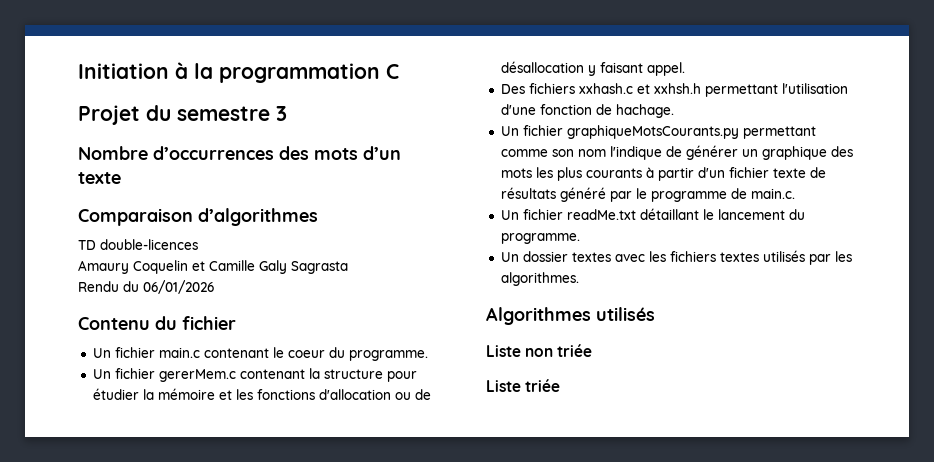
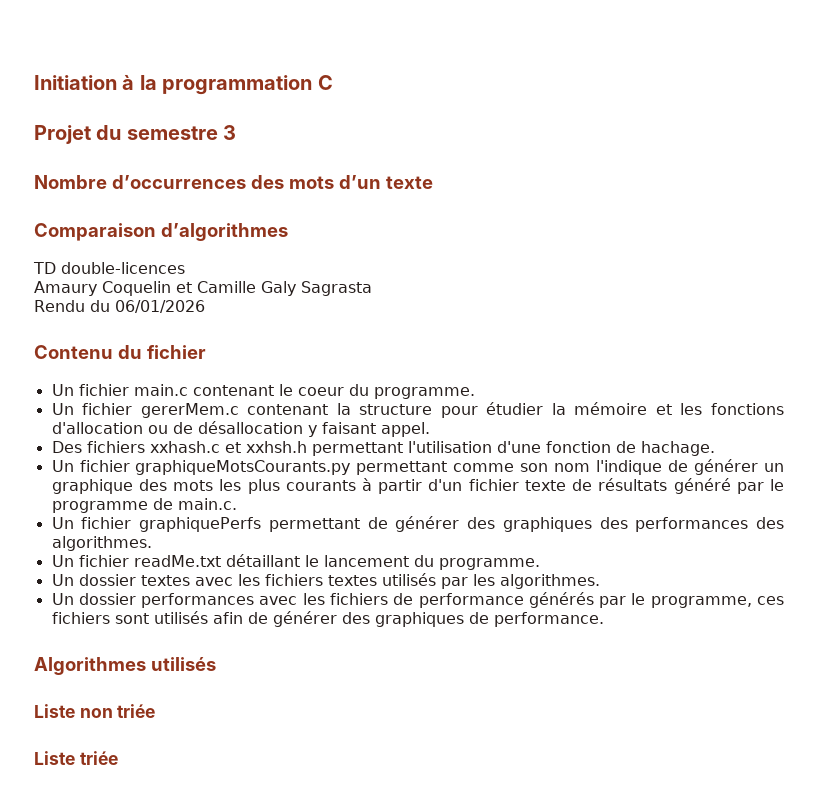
(795, 193) none -> [51,516,784,532] [51,536,152,551] // Un fichier graphiquePerfs permettant de générer des graphiques des performances des algorithmes.
(579, 279) none -> [51,592,784,608] [51,611,604,627] // Un dossier performances avec les fichiers de performance générés par le programme, ces fichiers sont utilisés afin de générer des graphiques de performance.

